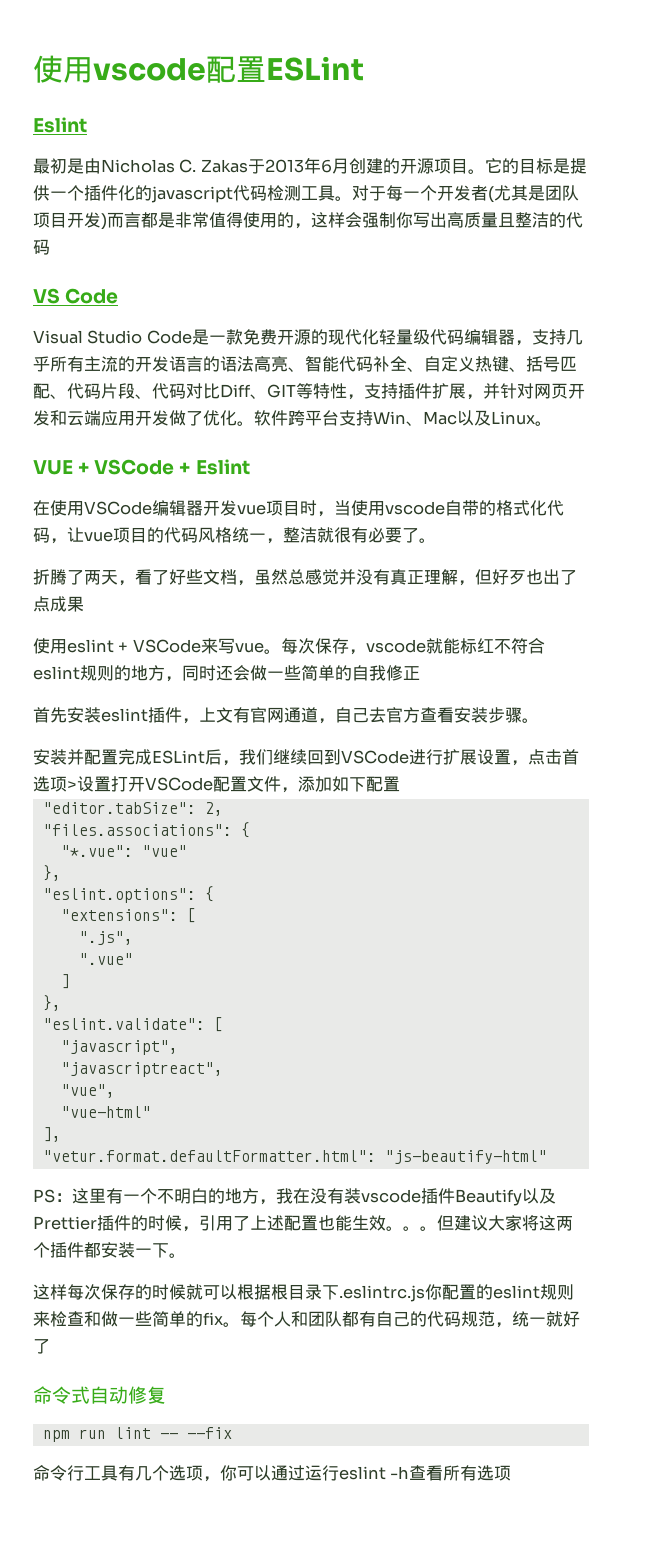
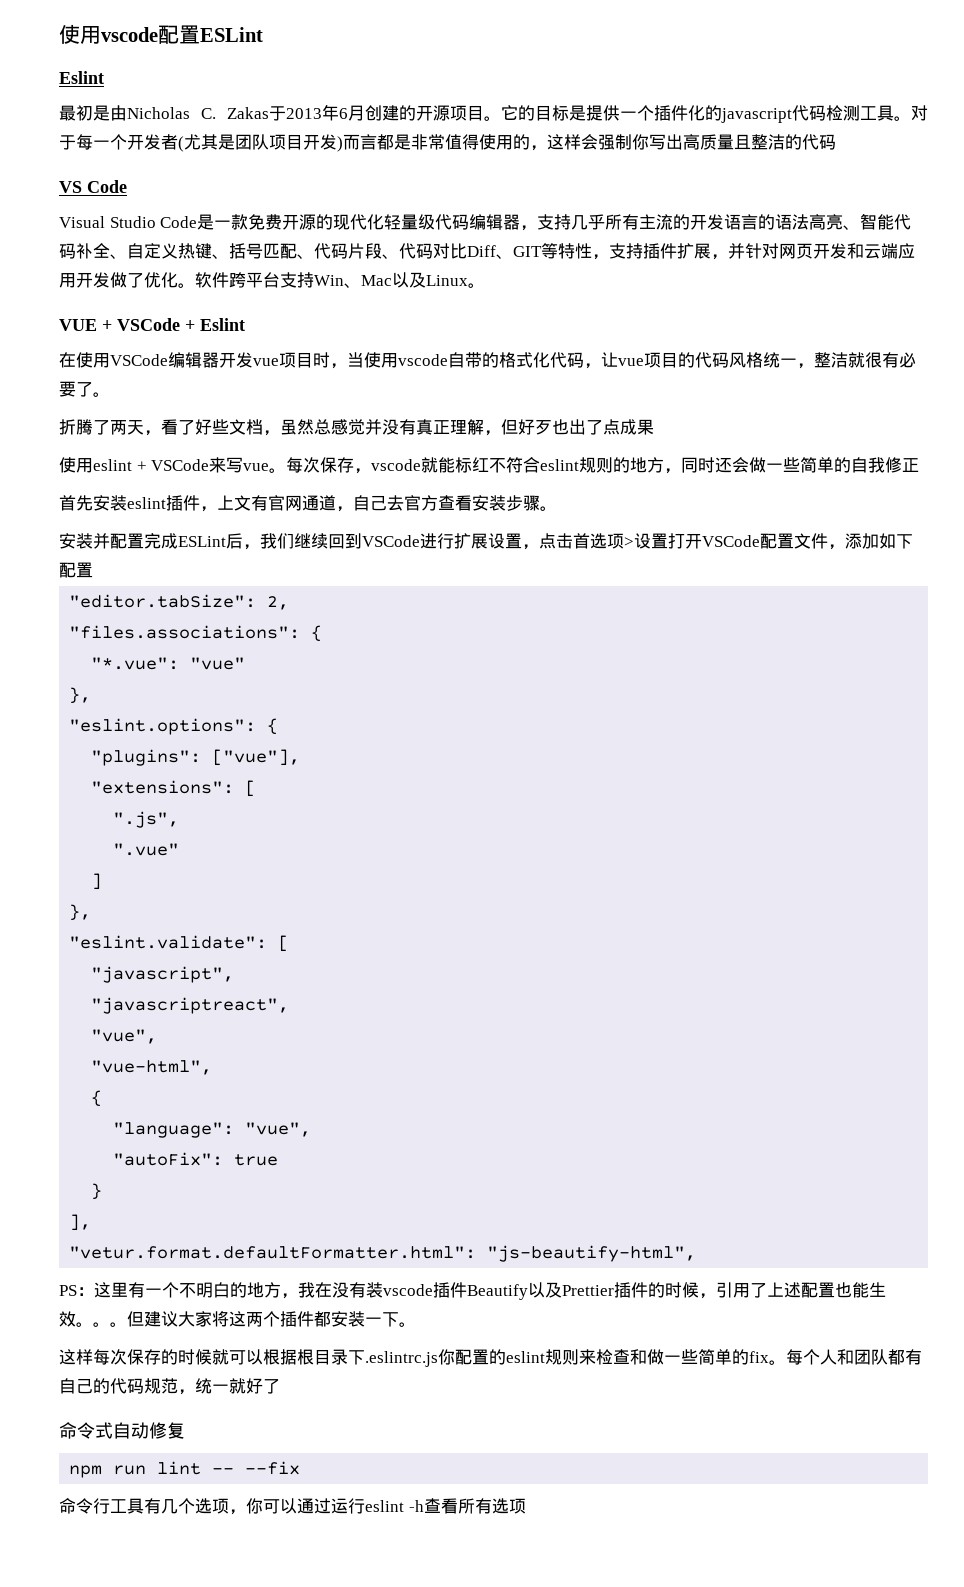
(214, 894) none -> [91,749,301,766] // "plugins": ["vue"],
[60,1106,151,1118] "vue-html" -> [91,1060,213,1075] [91,1090,103,1107] [113,1122,312,1138] [113,1152,279,1166] [91,1183,103,1200] "vue-html", // { // "language": "vue", // "autoFix": true // }
[384,1150,547,1164] "js-beautify-html" -> [487,1245,697,1262] "js-beautify-html",

